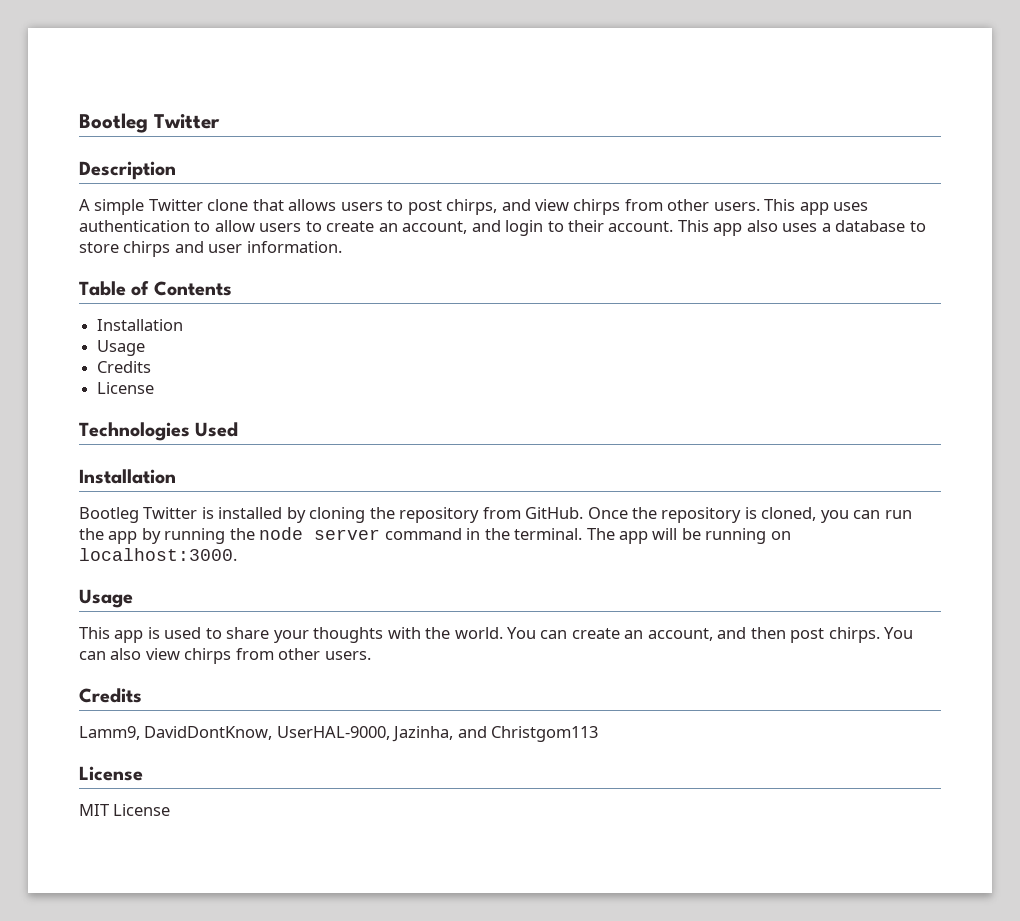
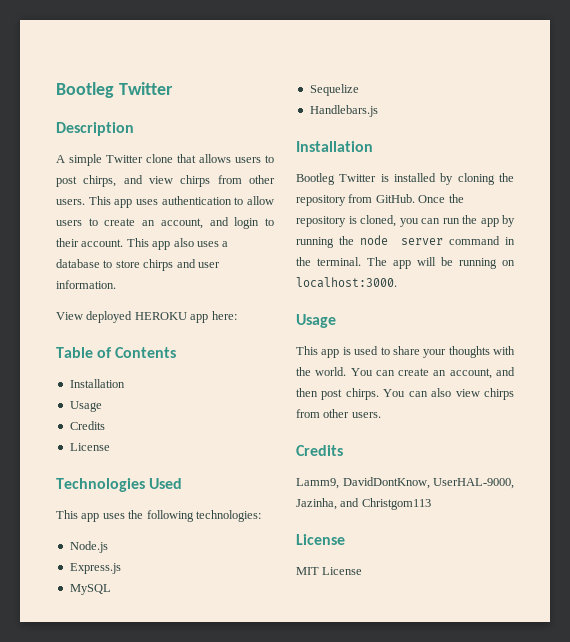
(342, 247) none -> [56,311,237,323] // View deployed HEROKU app here:
(239, 429) none -> [56,510,261,522] [69,541,108,553] [69,563,121,574] [69,584,111,595] [309,84,359,96] [309,105,378,117] // This app uses the following technologies: // Node.js // Express.js // MySQL // Sequelize // Handlebars.js

